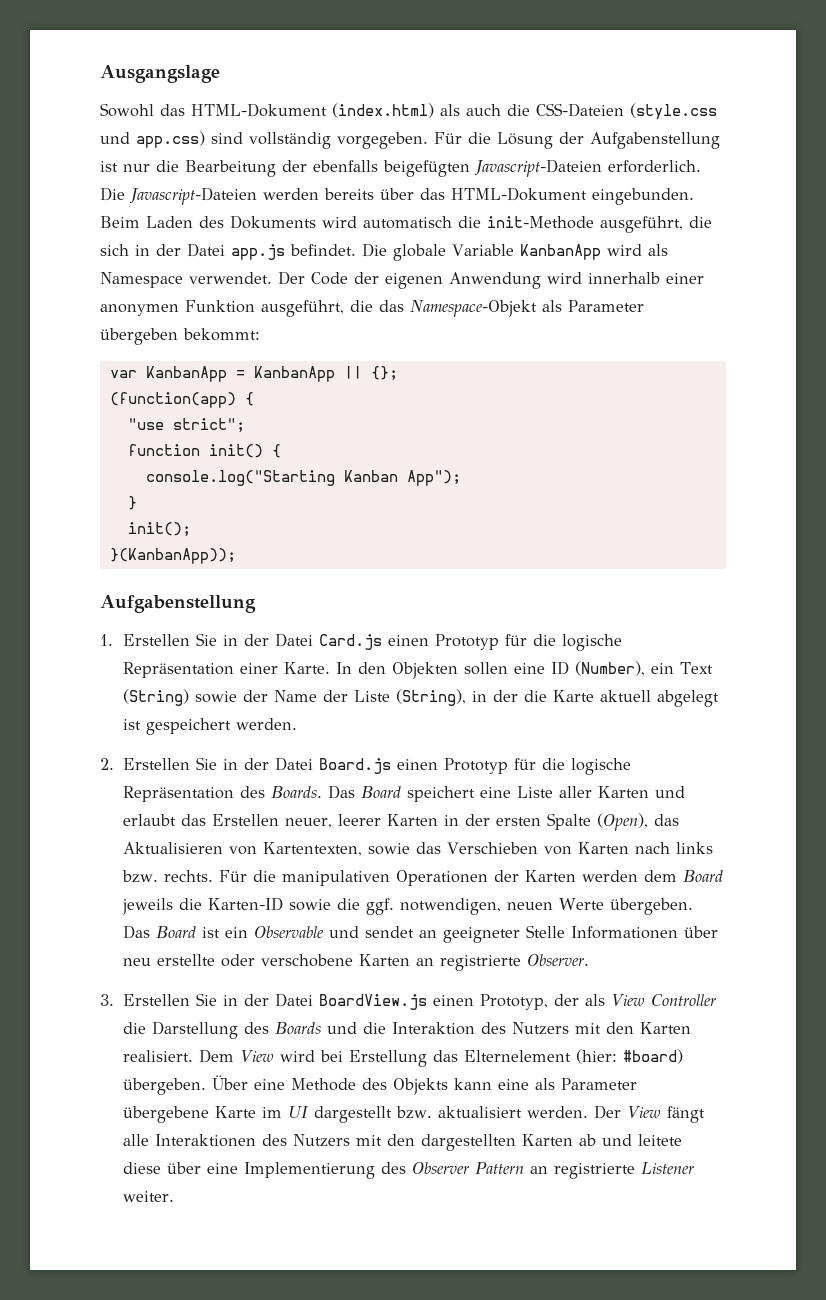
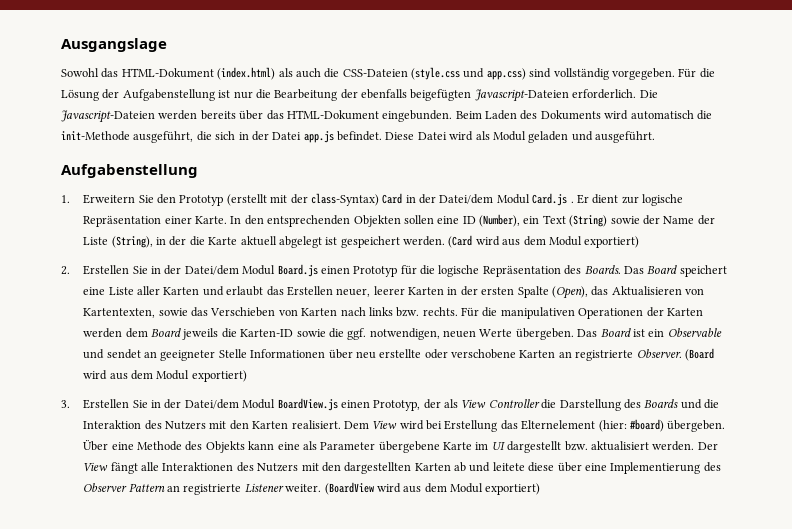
[362,243,668,261] [100,271,704,289] [100,300,644,317] [100,328,260,345] [109,366,398,382] [109,392,254,408] [127,418,245,433] [127,444,281,458] [145,470,461,486] [127,496,137,510] [127,522,191,537] [109,548,236,564] [100,595,256,613] [100,633,557,650] Die globale Variable KanbanApp wird als Namespace verwendet. Der Code der eigenen Anwendung wird innerhalb einer anonymen Funktion ausgeführt, die das Namespace-Objekt als Parameter übergeben bekommt: // var KanbanApp = KanbanApp || {}; // (function(app) { // "use strict"; // function init() { // console.log("Starting Kanban App"); // } // init(); // }(KanbanApp)); // Aufgabenstellung // 1. Erstellen Sie in der Datei Card.js einen Prototyp für die -> [385,131,655,143] [61,164,198,178] [61,193,639,206] Diese Datei wird als Modul geladen und ausgeführt. // Aufgabenstellung // 1. Erweitern Sie den Prototyp (erstellt mit der class-Syntax) Card in der Datei/dem Modul Card.js . Er dient zur
(387, 668) none -> [267,215,351,227] entsprechenden
(298, 724) none -> [448,235,640,248] (Card wird aus dem Modul exportiert)
[275,757,314,771] Datei -> [184,265,276,275] Datei/dem Modul
(590, 960) none -> [684,348,714,361] [83,370,247,382] (Board wird aus dem Modul exportiert)
[275,993,314,1007] Datei -> [184,399,276,409] Datei/dem Modul
(175, 1196) none -> [324,482,541,495] (BoardView wird aus dem Modul exportiert)

